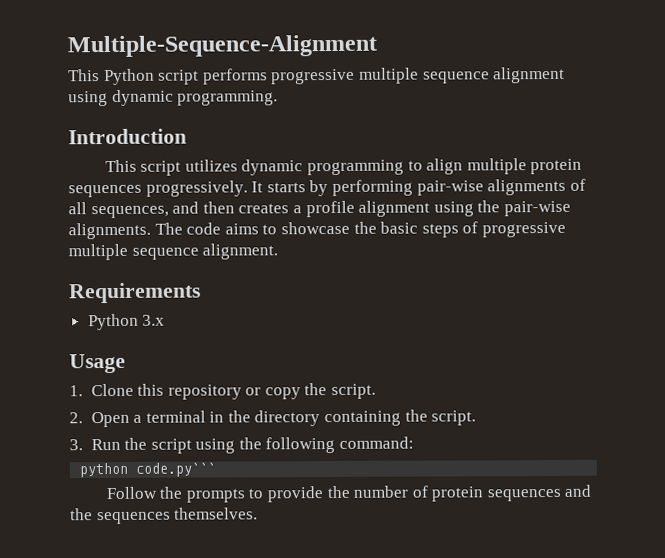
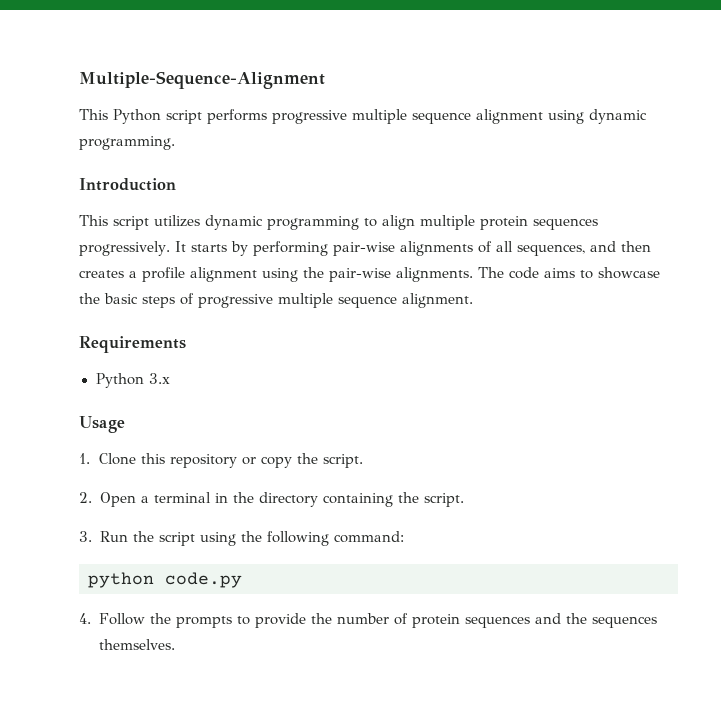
[135,462,217,477] code.py``` // -> [165,572,242,588] [79,613,91,624] code.py // 4.

